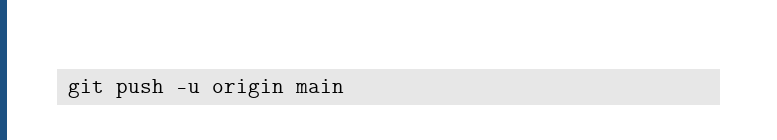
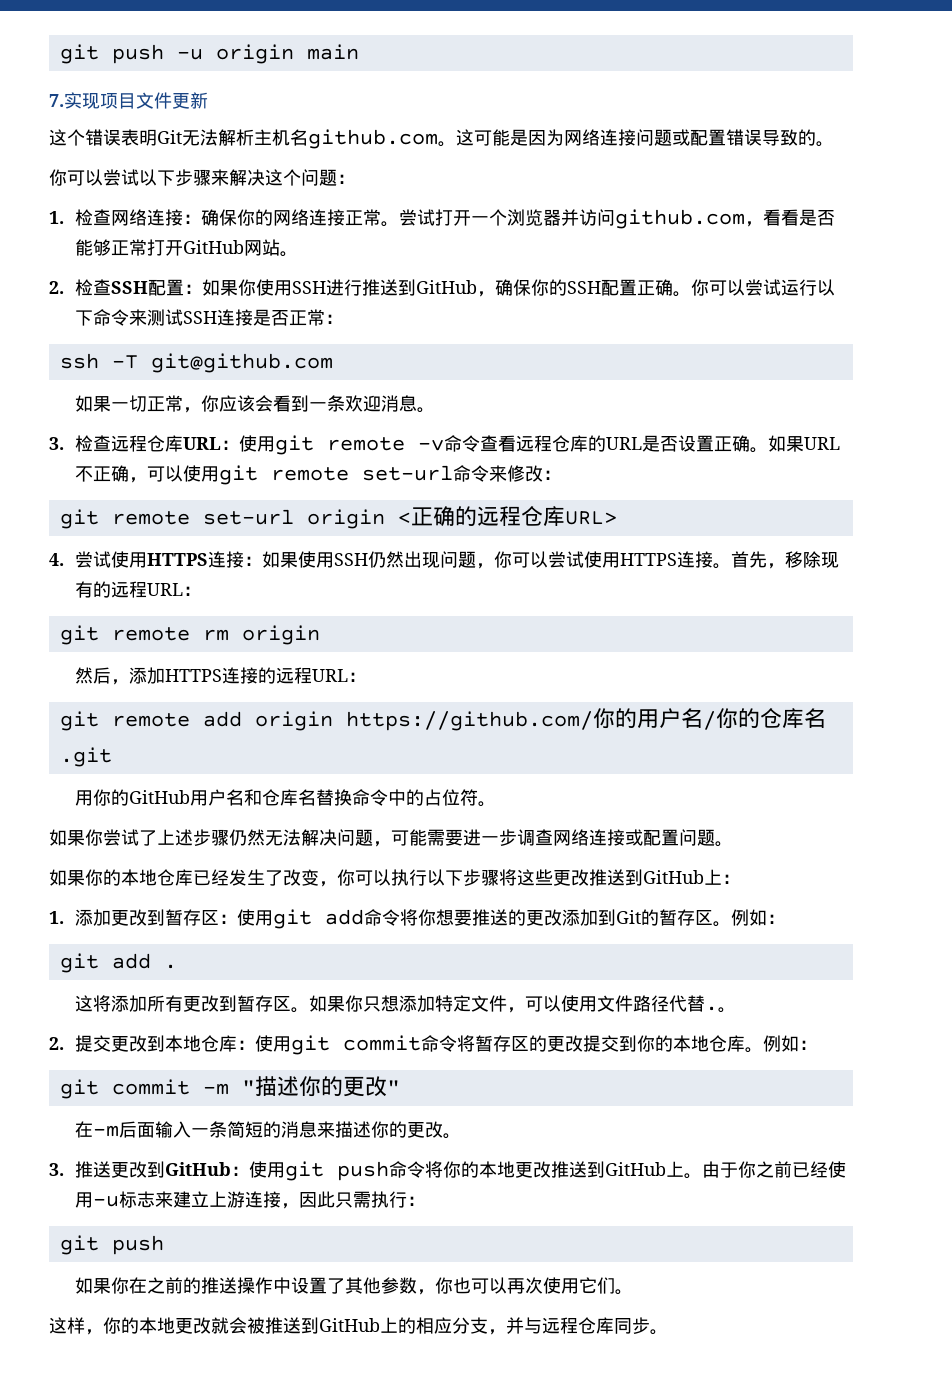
(344, 86) none -> [49,92,208,109] [49,129,834,149] [49,169,355,186] [49,209,836,229] [75,239,299,257] [49,279,836,297] [75,309,344,326] [59,353,333,373] [75,395,436,413] [49,435,841,455] [75,465,562,485] [59,506,617,529] [49,551,840,569] [75,581,202,598] [59,625,320,645] [75,667,367,685] [59,708,826,731] [59,747,112,767] [75,789,497,807] [49,829,733,847] [49,869,740,887] [49,909,786,929] [59,953,177,973] [75,995,737,1013] [49,1035,818,1055] [59,1076,400,1099] [75,1121,462,1139] [49,1161,847,1181] [75,1191,426,1209] [59,1235,164,1255] [75,1277,634,1295] [49,1317,668,1335] // 7.实现项目文件更新 // 这个错误表明Git无法解析主机名github.com。这可能是因为网络连接问题或配置错误导致的。 // 你可以尝试以下步骤来解决这个问题： // 1.检查网络连接：确保你的网络连接正常。尝试打开一个浏览器并访问github.com，看看是否能够正常打开GitHub网站。 // 2.检查SSH配置：如果你使用SSH进行推送到GitHub，确保你的SSH配置正确。你可以尝试运行以下命令来测试SSH连接是否正常： // ssh -T git@github.com // 如果一切正常，你应该会看到一条欢迎消息。 // 3.检查远程仓库URL：使用git remote -v命令查看远程仓库的URL是否设置正确。如果URL不正确，可以使用git remote set-url命令来修改： // git remote set-url origin <正确的远程仓库URL> // 4.尝试使用HTTPS连接：如果使用SSH仍然出现问题，你可以尝试使用HTTPS连接。首先，移除现有的远程URL： // git remote rm origin // 然后，添加HTTPS连接的远程URL： // git remote add origin https://github.com/你的用户名/你的仓库名.git // 用你的GitHub用户名和仓库名替换命令中的占位符。 // 如果你尝试了上述步骤仍然无法解决问题，可能需要进一步调查网络连接或配置问题。 // 如果你的本地仓库已经发生了改变，你可以执行以下步骤将这些更改推送到GitHub上： // 1.添加更改到暂存区：使用git add命令将你想要推送的更改添加到Git的暂存区。例如： // git add . // 这将添加所有更改到暂存区。如果你只想添加特定文件，可以使用文件路径代替.。 // 2.提交更改到本地仓库：使用git commit命令将暂存区的更改提交到你的本地仓库。例如： // git commit -m "描述你的更改" // 在-m后面输入一条简短的消息来描述你的更改。 // 3.推送更改到GitHub：使用git push命令将你的本地更改推送到GitHub上。由于你之前已经使用-u标志来建立上游连接，因此只需执行： // git push // 如果你在之前的推送操作中设置了其他参数，你也可以再次使用它们。 // 这样，你的本地更改就会被推送到GitHub上的相应分支，并与远程仓库同步。

